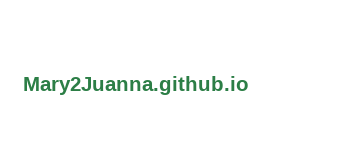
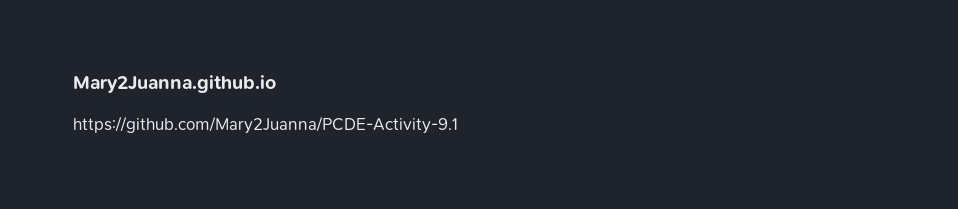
(249, 85) none -> [73,116,458,134] // https://github.com/Mary2Juanna/PCDE-Activity-9.1

